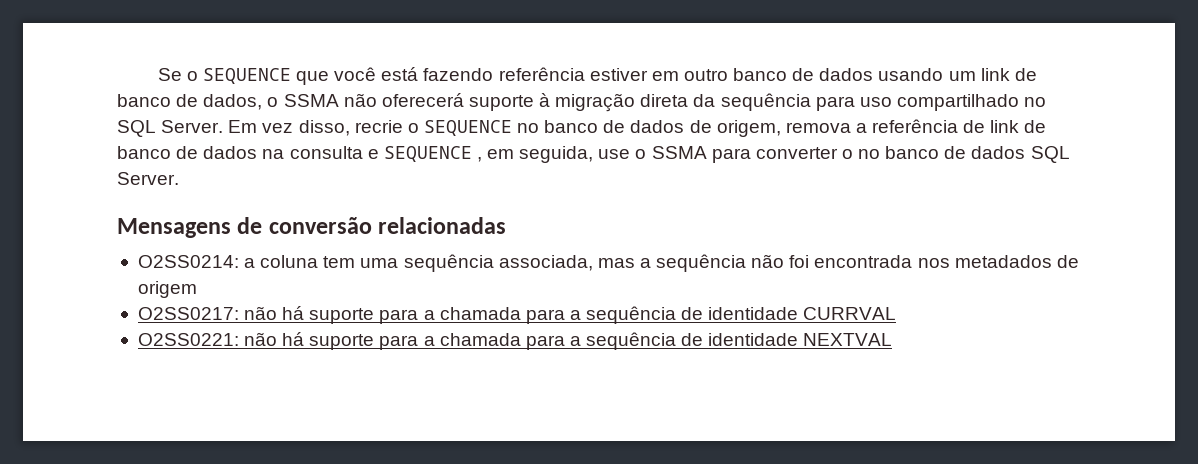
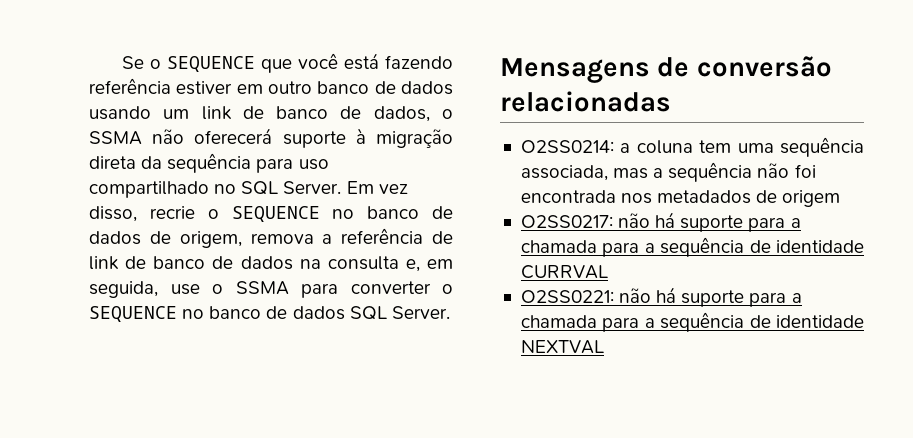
[367,146,482,162] e SEQUENCE , -> [405,259,420,272] e,
(853, 154) none -> [89,306,177,322] SEQUENCE

